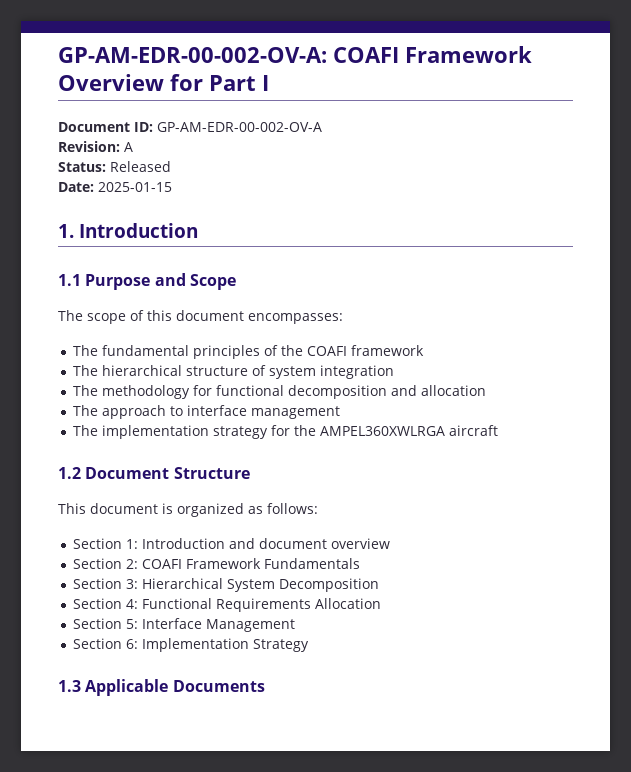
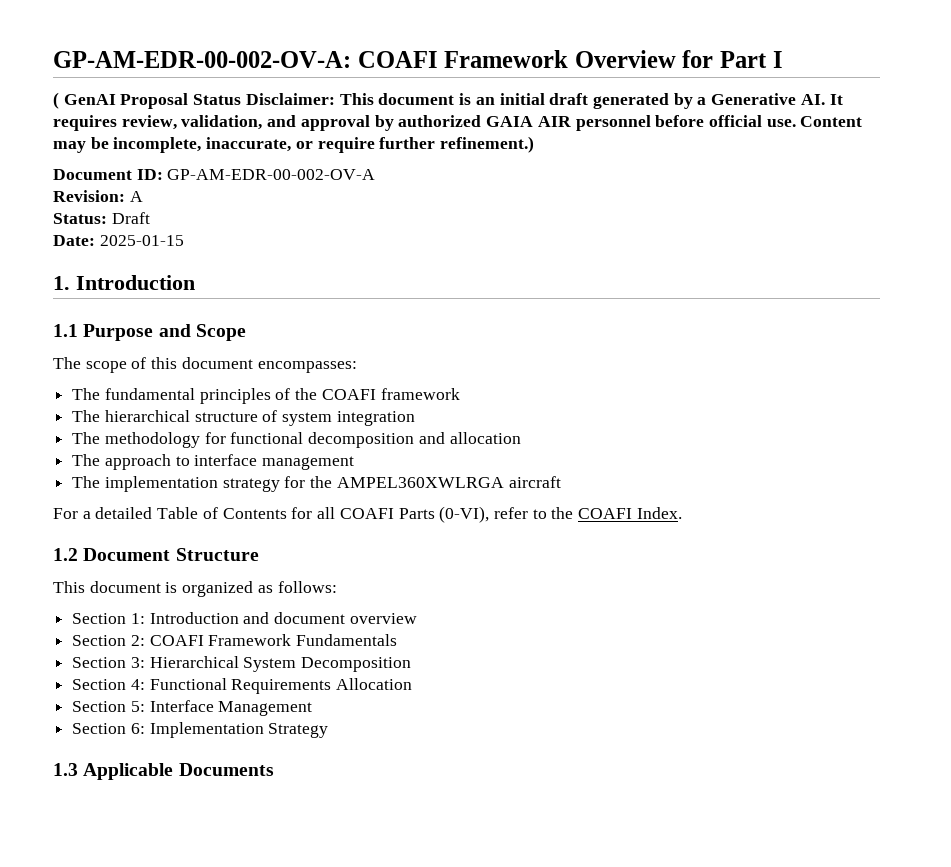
(269, 83) none -> [53,92,843,109] [53,115,863,131] [53,136,535,153] // ( GenAI Proposal Status Disclaimer: This document is an initial draft generated by a Generative AI. It requires review, validation, and approval by authorized GAIA AIR personnel before official use. Content may be incomplete, inaccurate, or require further refinement.)
[110,161,171,172] Released -> [111,212,150,224] Draft
(499, 430) none -> [53,506,682,523] // For a detailed Table of Contents for all COAFI Parts (0-VI), refer to the COAFI Index.

